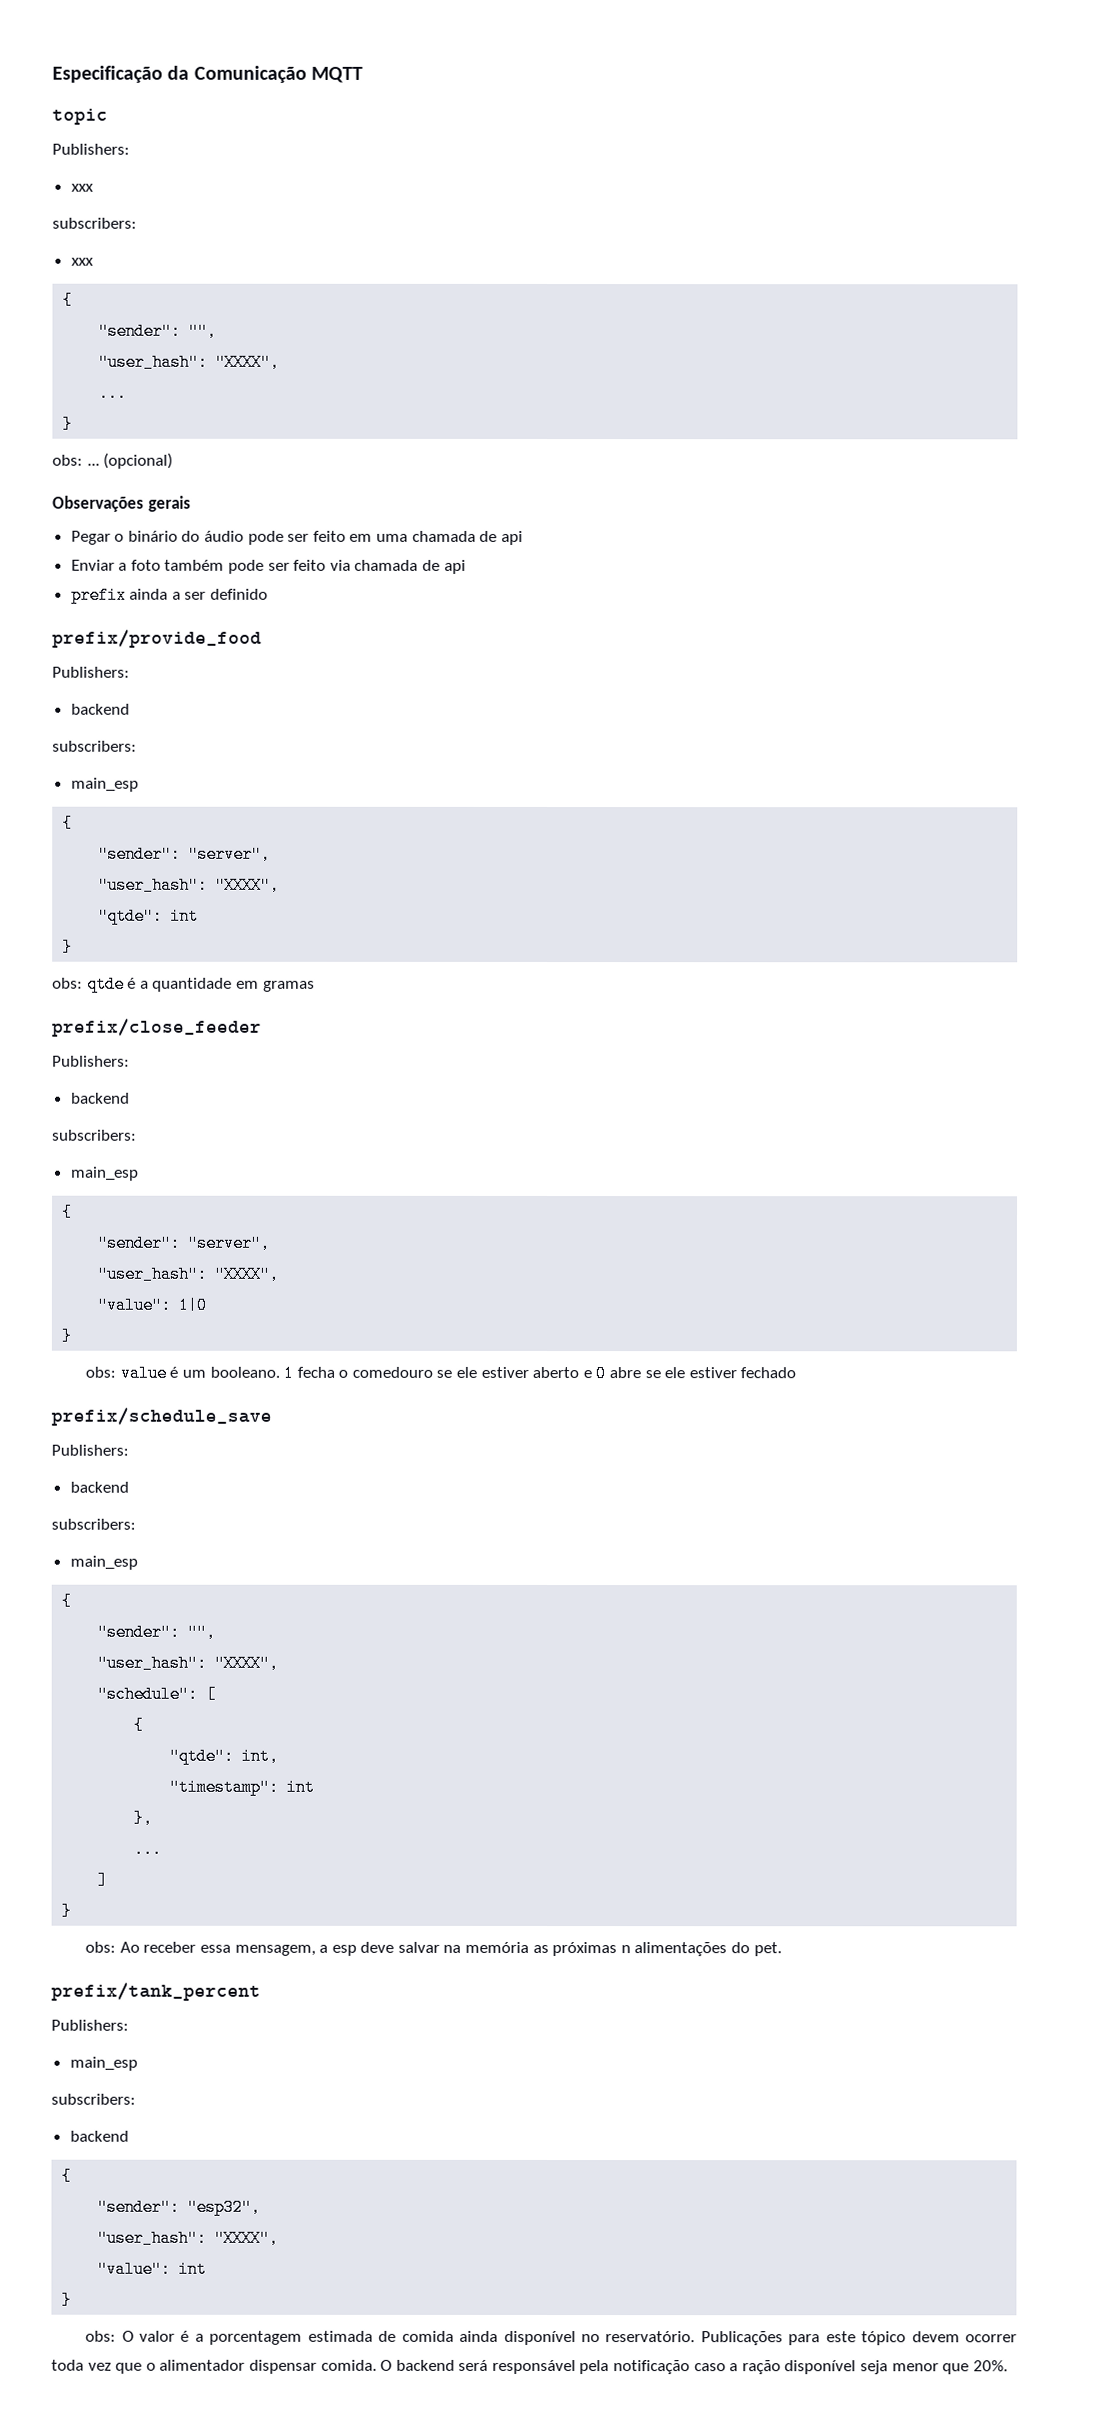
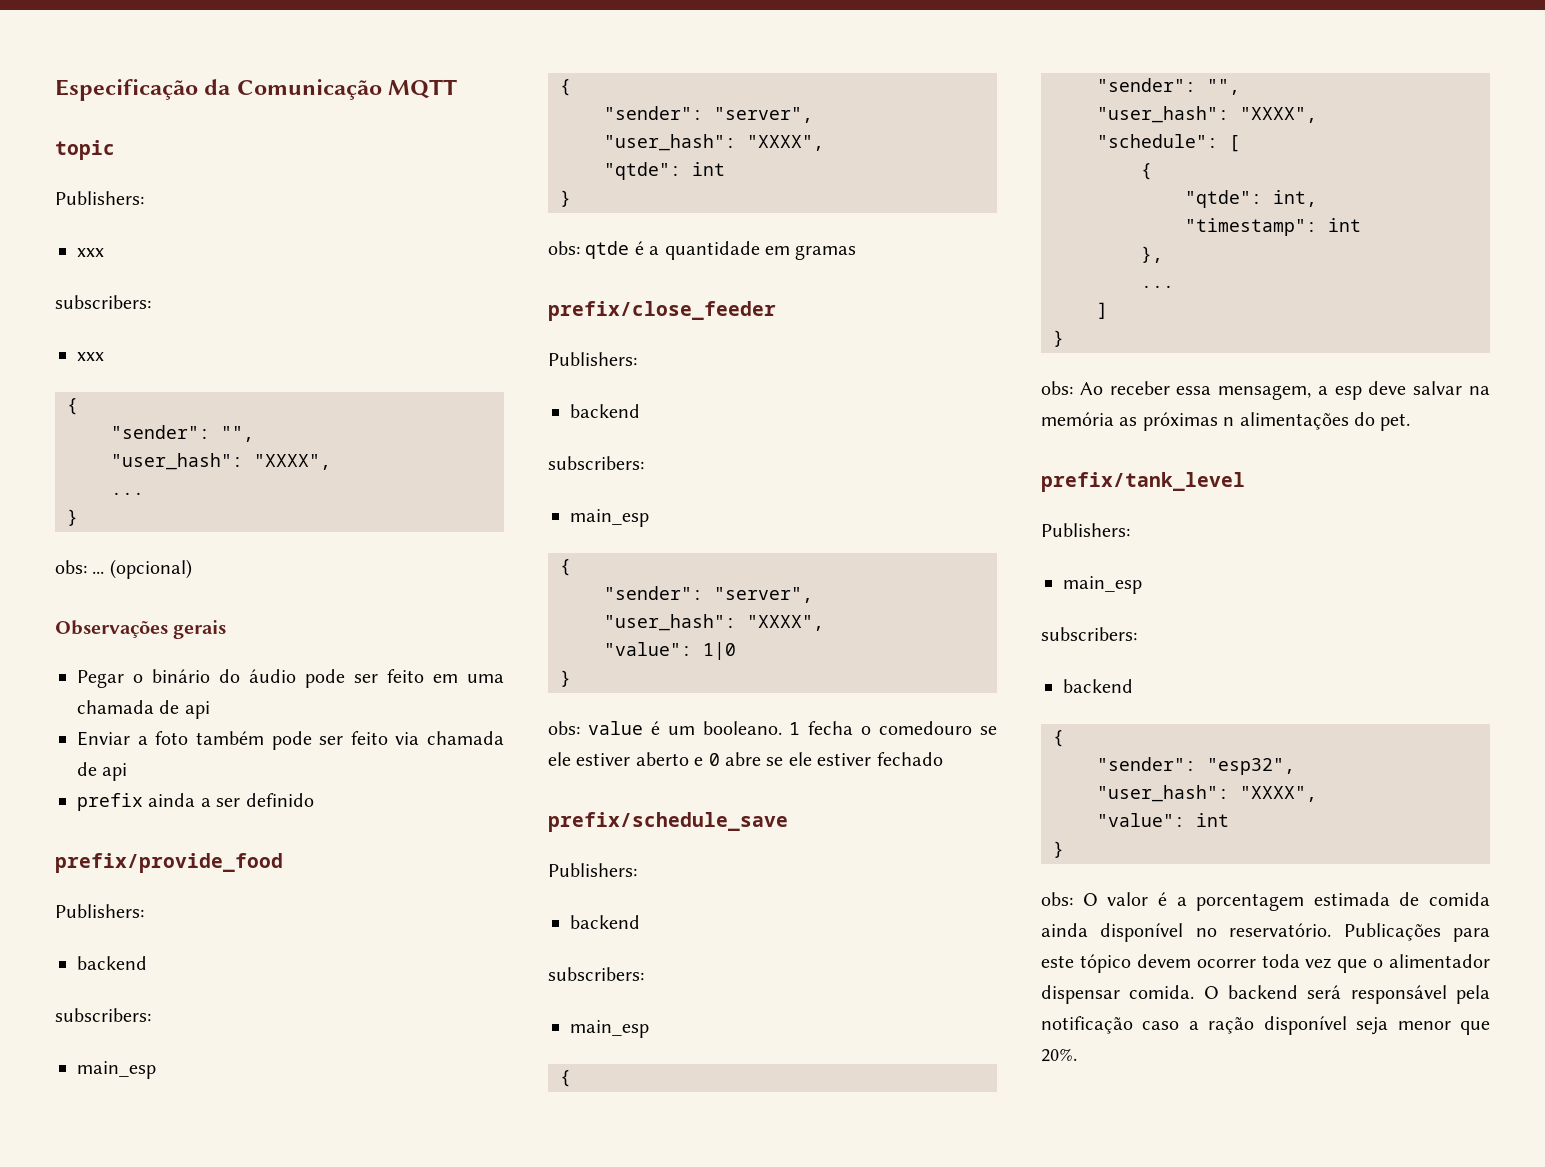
[51,1982,261,2001] prefix/tank_percent -> [1041,472,1245,492] prefix/tank_level

